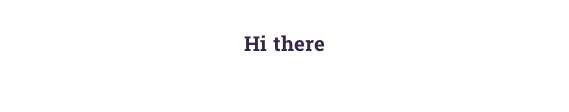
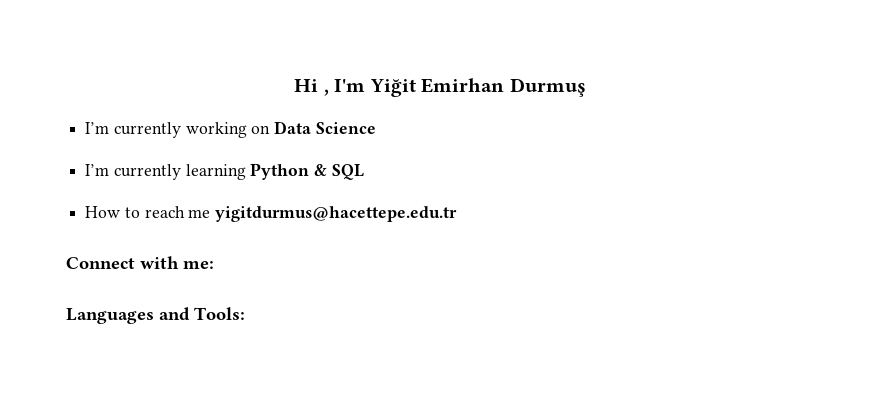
[272,35,325,52] there -> [323,78,586,97] [85,121,376,138] [85,163,364,180] [85,206,458,222] [66,256,214,269] [66,307,245,324] , I'm Yiğit Emirhan Durmuş // I’m currently working on Data Science // I’m currently learning Python & SQL // How to reach me yigitdurmus@hacettepe.edu.tr // Connect with me: // Languages and Tools:

